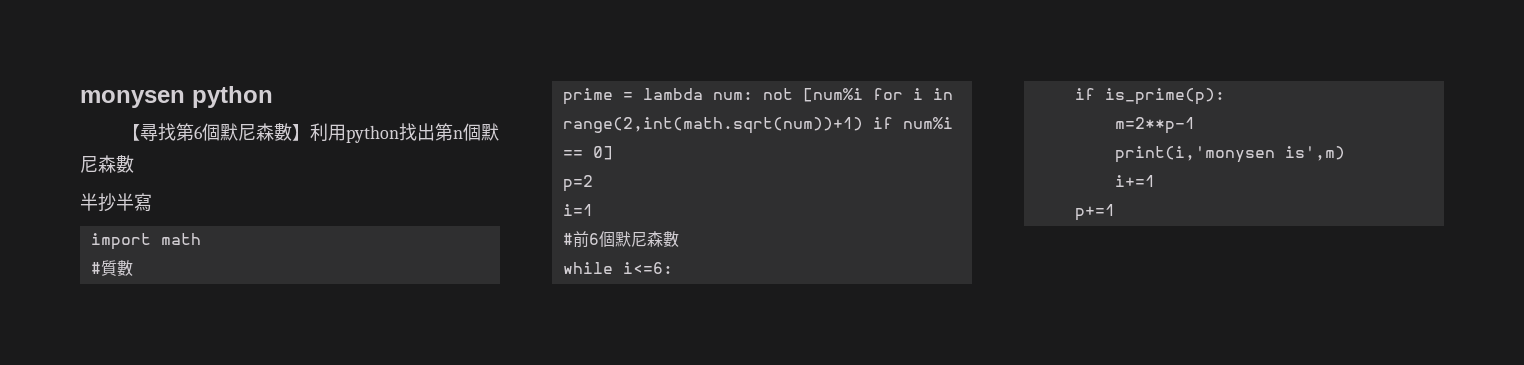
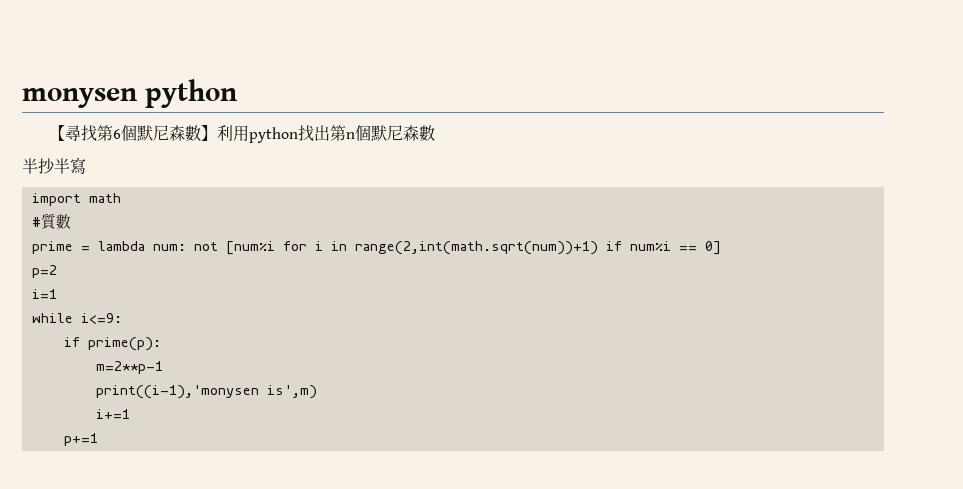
[562,231,679,248] // #前6個默尼森數 -> (57, 294) none
[622,262,673,274] [1074,88,1225,105] i<=6: // if is_prime(p): -> [80,313,122,324] [63,337,161,351] i<=9: // if prime(p):
[1114,146,1275,163] print(i,'monysen -> [95,385,259,399] print((i-1),'monysen

